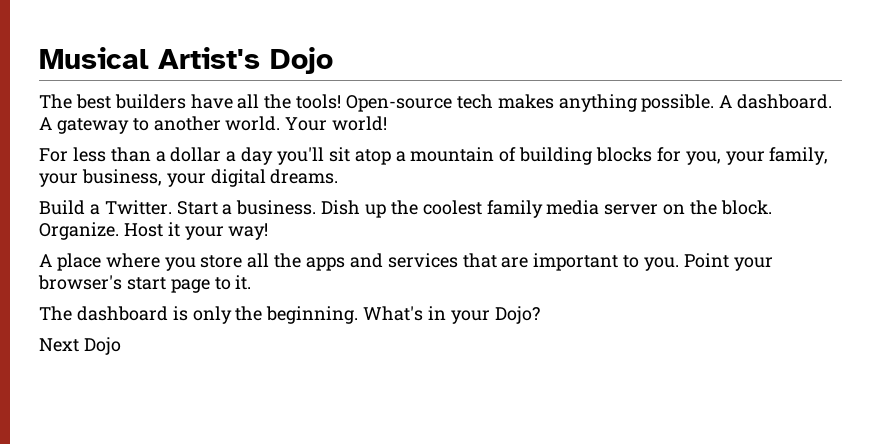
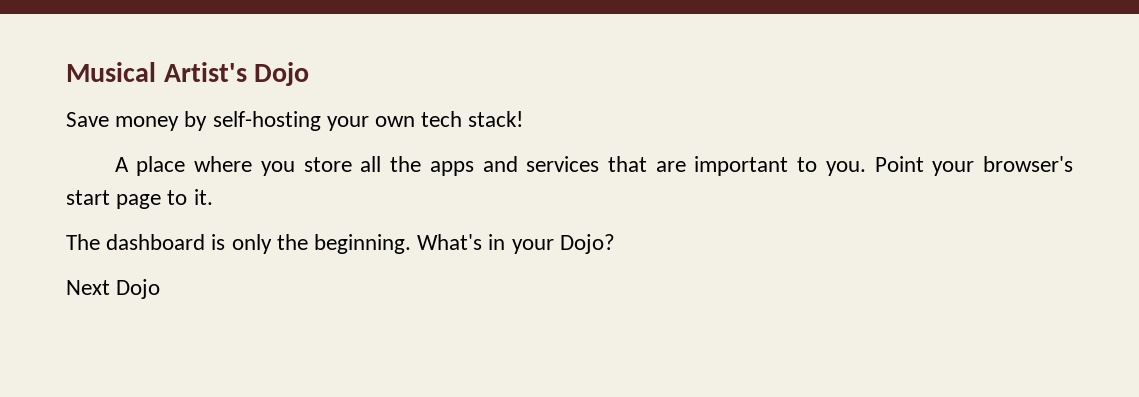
[39,94,833,112] [39,116,388,134] [39,147,829,165] [39,169,339,187] [39,200,772,218] [39,222,269,240] The best builders have all the tools! Open-source tech makes anything possible. A dashboard. A gateway to another world. Your world! // For less than a dollar a day you'll sit atop a mountain of building blocks for you, your family, your business, your digital dreams. // Build a Twitter. Start a business. Dish up the coolest family media server on the block. Organize. Host it your way! -> [66,111,524,131] Save money by self-hosting your own tech stack!

